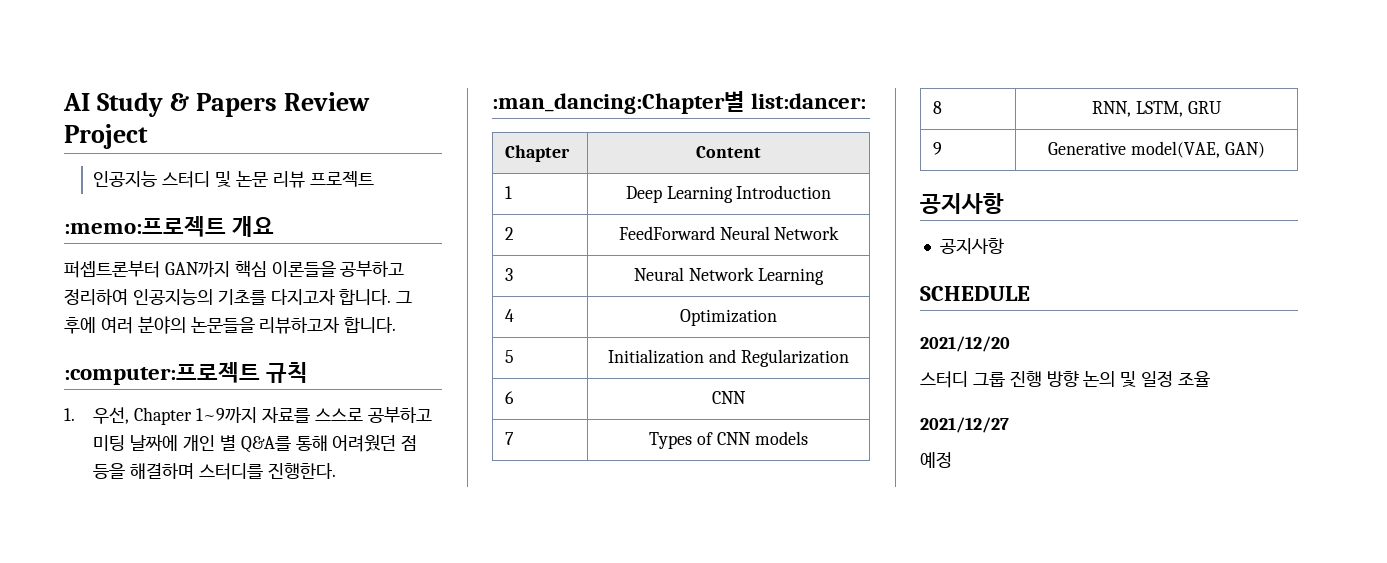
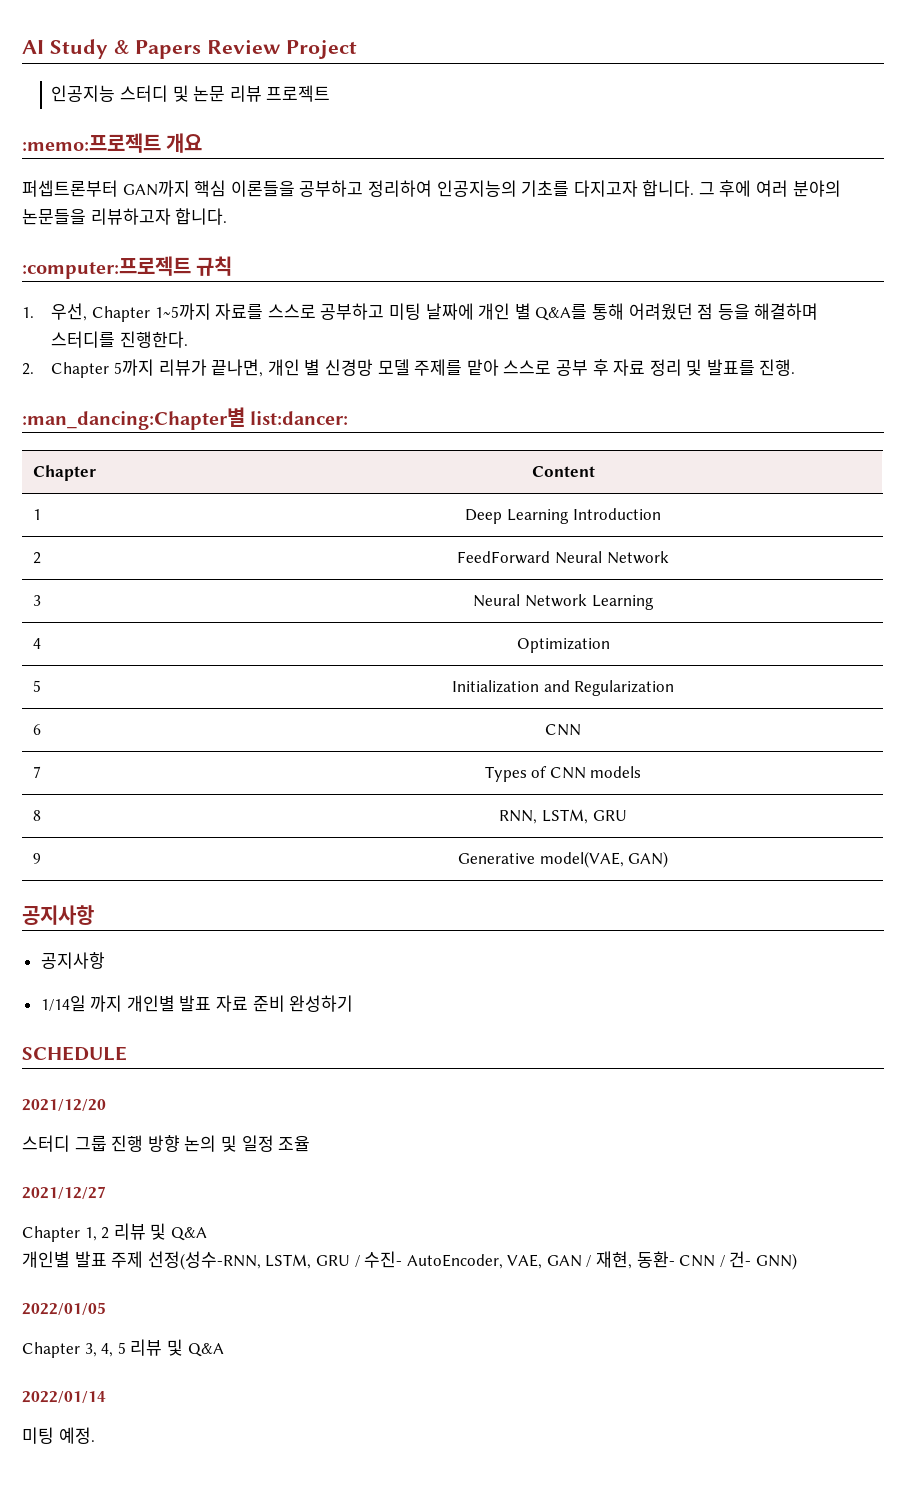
[196,407,258,423] 1~9까지 -> [154,303,211,320] 1~5까지
(336, 471) none -> [22,359,796,378] // 2. Chapter 5까지 리뷰가 끝나면, 개인 별 신경망 모델 주제를 맡아 스스로 공부 후 자료 정리 및 발표를 진행.
(1004, 246) none -> [40,995,354,1012] // 1/14일 까지 개인별 발표 자료 준비 완성하기
[920,452,952,468] 예정 -> [22,1223,207,1242] [22,1251,798,1270] [22,1302,106,1315] [22,1339,224,1358] [22,1391,106,1403] [22,1427,95,1444] Chapter 1, 2 리뷰 및 Q&A // 개인별 발표 주제 선정(성수-RNN, LSTM, GRU / 수진- AutoEncoder, VAE, GAN / 재현, 동환- CNN / 건- GNN) // 2022/01/05 // Chapter 3, 4, 5 리뷰 및 Q&A // 2022/01/14 // 미팅 예정.

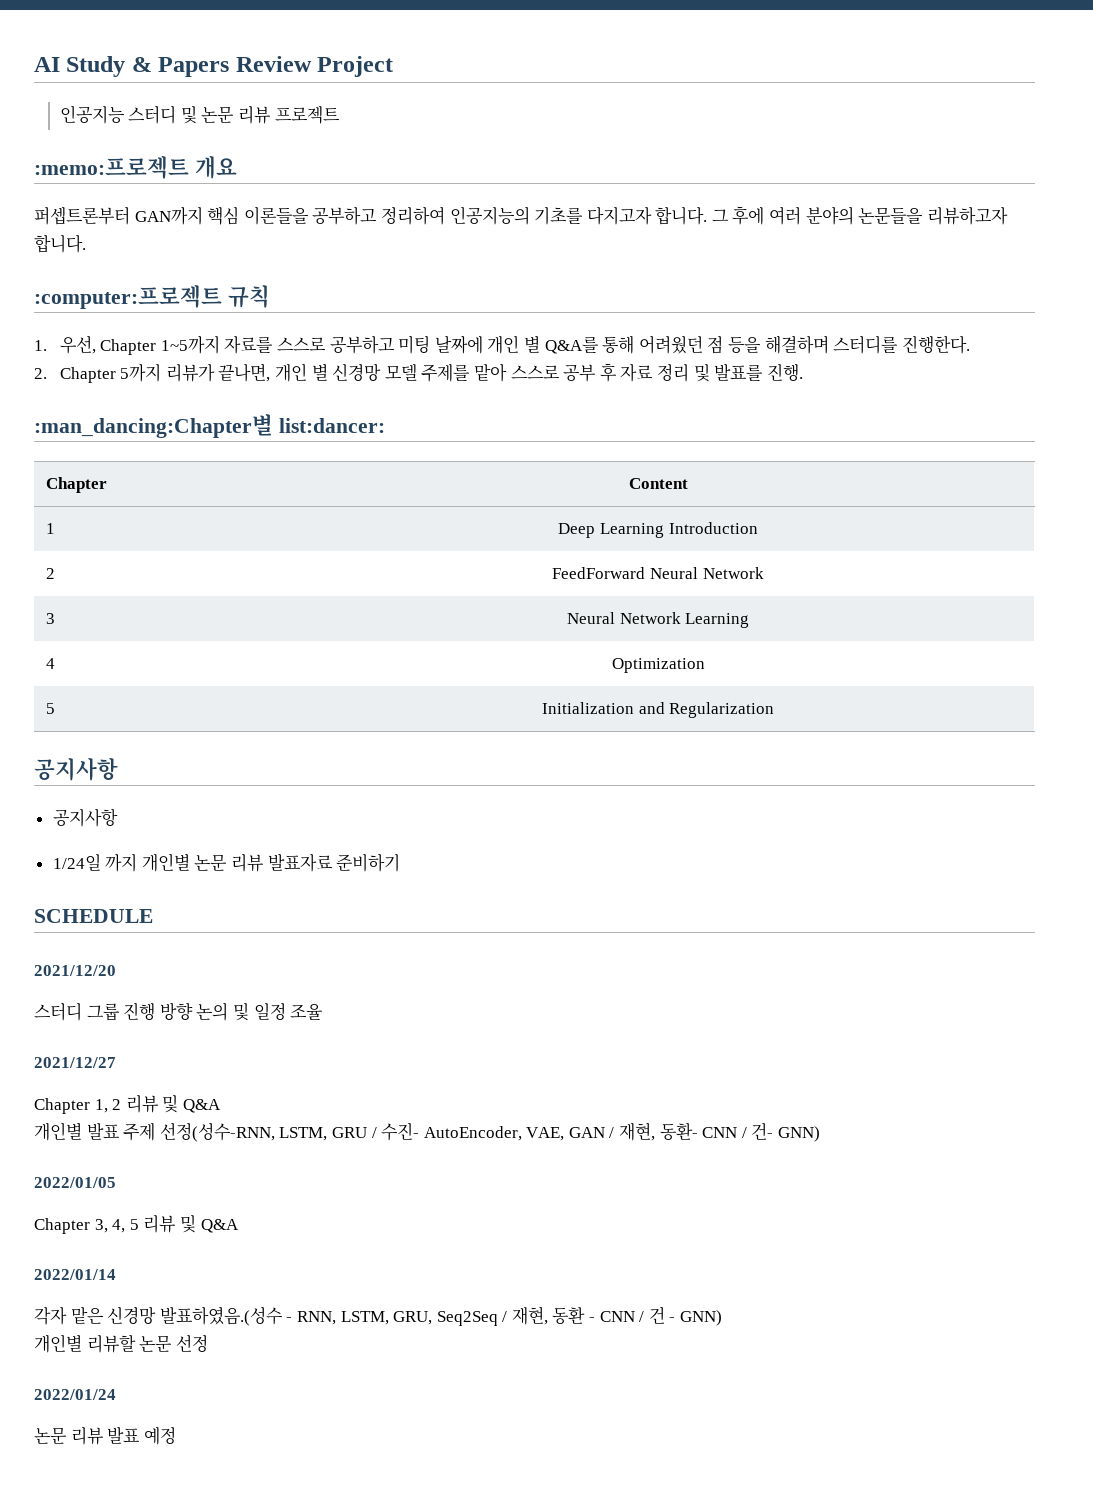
[33,724,42,735] [545,724,581,736] [33,766,42,778] [484,766,642,782] [33,810,42,821] [499,809,627,824] [33,853,42,864] [457,851,669,868] // 6 | CNN // 7 | Types of CNN models // 8 | RNN, LSTM, GRU // 9 | Generative model(VAE, GAN) -> (775, 710) none
[40,995,86,1012] 1/14일 -> [52,854,101,871] 1/24일
[179,995,354,1012] 발표 자료 준비 완성하기 -> [194,853,401,872] 논문 리뷰 발표자료 준비하기
[22,1427,95,1444] 미팅 예정. -> [34,1306,723,1326] [34,1334,208,1353] [34,1389,116,1400] [34,1427,176,1445] 각자 맡은 신경망 발표하였음.(성수 - RNN, LSTM, GRU, Seq2Seq / 재현, 동환 - CNN / 건 - GNN) // 개인별 리뷰할 논문 선정 // 2022/01/24 // 논문 리뷰 발표 예정

